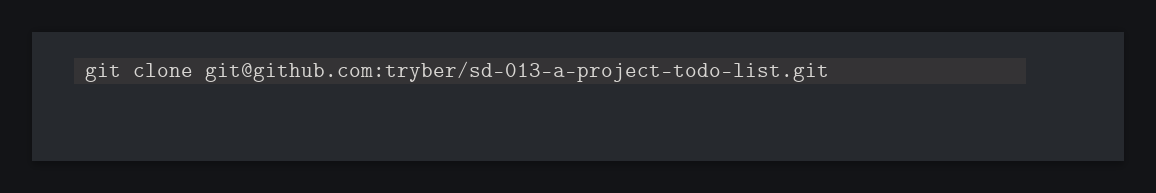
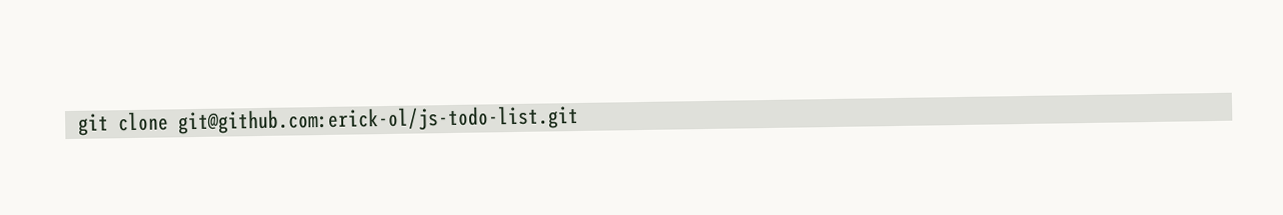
[204,61,829,82] git@github.com:tryber/sd-013-a-project-todo-list.git -> [177,104,579,135] git@github.com:erick-ol/js-todo-list.git

